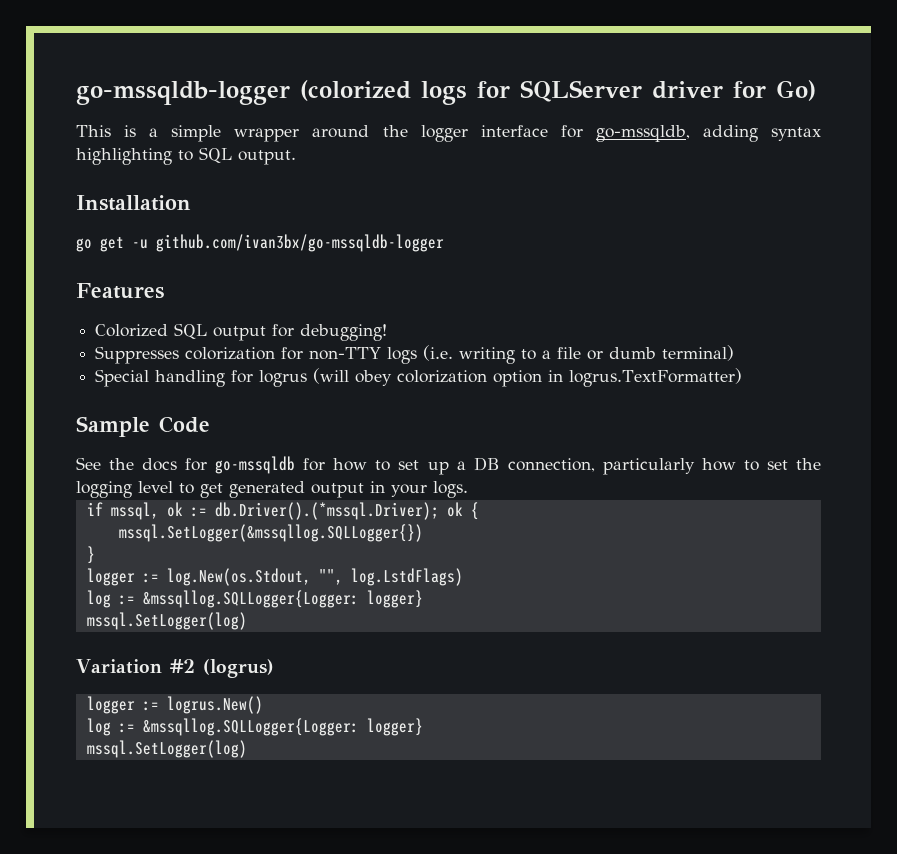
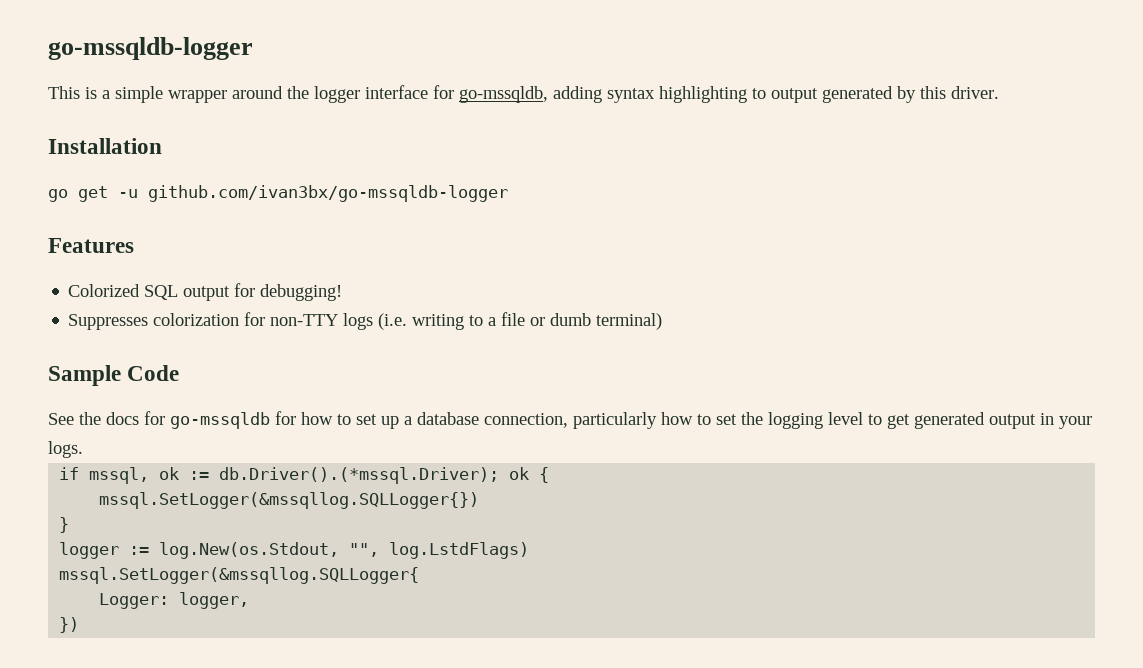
[300,80,816,105] (colorized logs for SQLServer driver for Go) -> (253, 48) none
[199,147,296,165] SQL output. -> [771,86,999,103] output generated by this driver.
[95,368,743,387] // Special handling for logrus (will obey colorization option in logrus.TextFormatter) -> (663, 321) none
[473,457,500,471] DB -> [417,412,479,425] database
[86,590,423,608] [86,612,247,630] [76,659,274,678] [86,696,263,714] [86,718,423,736] [86,740,247,758] log := &mssqllog.SQLLogger{Logger: logger} // mssql.SetLogger(log) // Variation #2 (logrus) // logger := logrus.New() // log := &mssqllog.SQLLogger{Logger: logger} // mssql.SetLogger(log) -> [59,567,420,584] [99,592,250,609] [59,617,80,633] mssql.SetLogger(&mssqllog.SQLLogger{ // Logger: logger, // })

